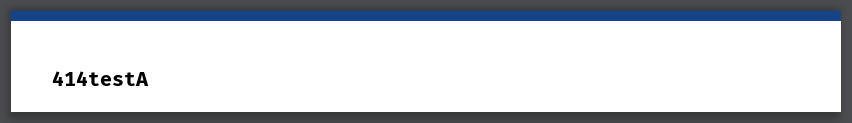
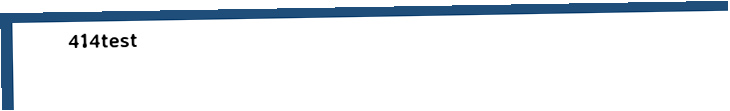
[52,71,149,86] 414testA -> [67,32,138,49] 414test

